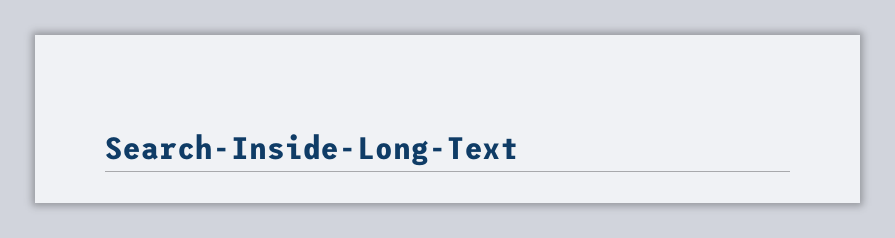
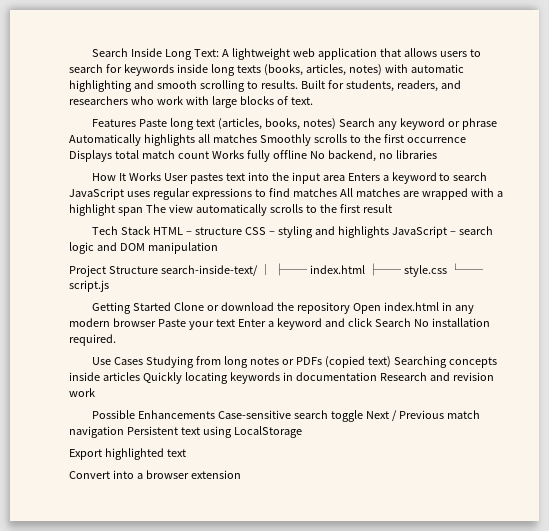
[105,134,519,166] Search-Inside-Long-Text -> [91,48,481,60] [69,64,464,76] [69,80,461,92] [69,96,313,108] [91,118,497,130] [69,134,466,146] [69,150,437,162] [91,172,488,184] [69,188,503,200] [69,204,392,216] [91,226,493,238] [69,242,218,254] [69,263,483,277] [69,280,109,292] [91,302,474,314] [69,318,490,330] [69,334,116,346] [91,356,497,368] [69,372,494,384] [69,388,95,397] [91,410,480,422] [69,426,302,438] [69,448,186,460] [69,470,241,479] Search Inside Long Text: A lightweight web application that allows users to search for keywords inside long texts (books, articles, notes) with automatic highlighting and smooth scrolling to results. Built for students, readers, and researchers who work with large blocks of text. // Features Paste long text (articles, books, notes) Search any keyword or phrase Automatically highlights all matches Smoothly scrolls to the first occurrence Displays total match count Works fully offline No backend, no libraries // How It Works User pastes text into the input area Enters a keyword to search JavaScript uses regular expressions to find matches All matches are wrapped with a highlight span The view automatically scrolls to the first result // Tech Stack HTML – structure CSS – styling and highlights JavaScript – search logic and DOM manipulation // Project Structure search-inside-text/ │ ├── index.html ├── style.css └── script.js // Getting Started Clone or download the repository Open index.html in any modern browser Paste your text Enter a keyword and click Search No installation required. // Use Cases Studying from long notes or PDFs (copied text) Searching concepts inside articles Quickly locating keywords in documentation Research and revision work // Possible Enhancements Case-sensitive search toggle Next / Previous match navigation Persistent text using LocalStorage // Export highlighted text // Convert into a browser extension

